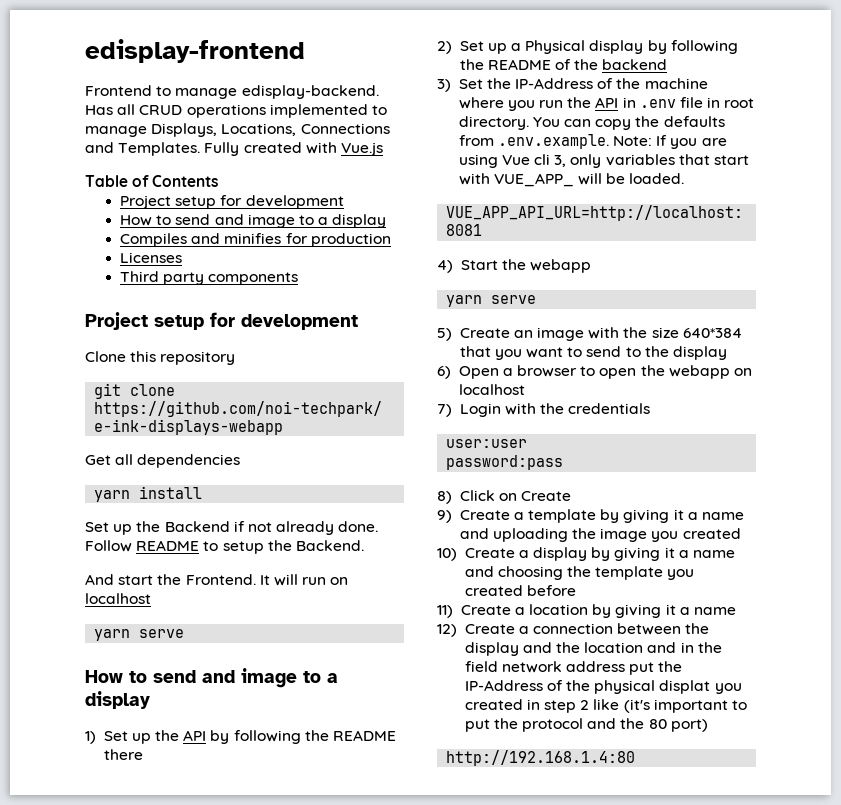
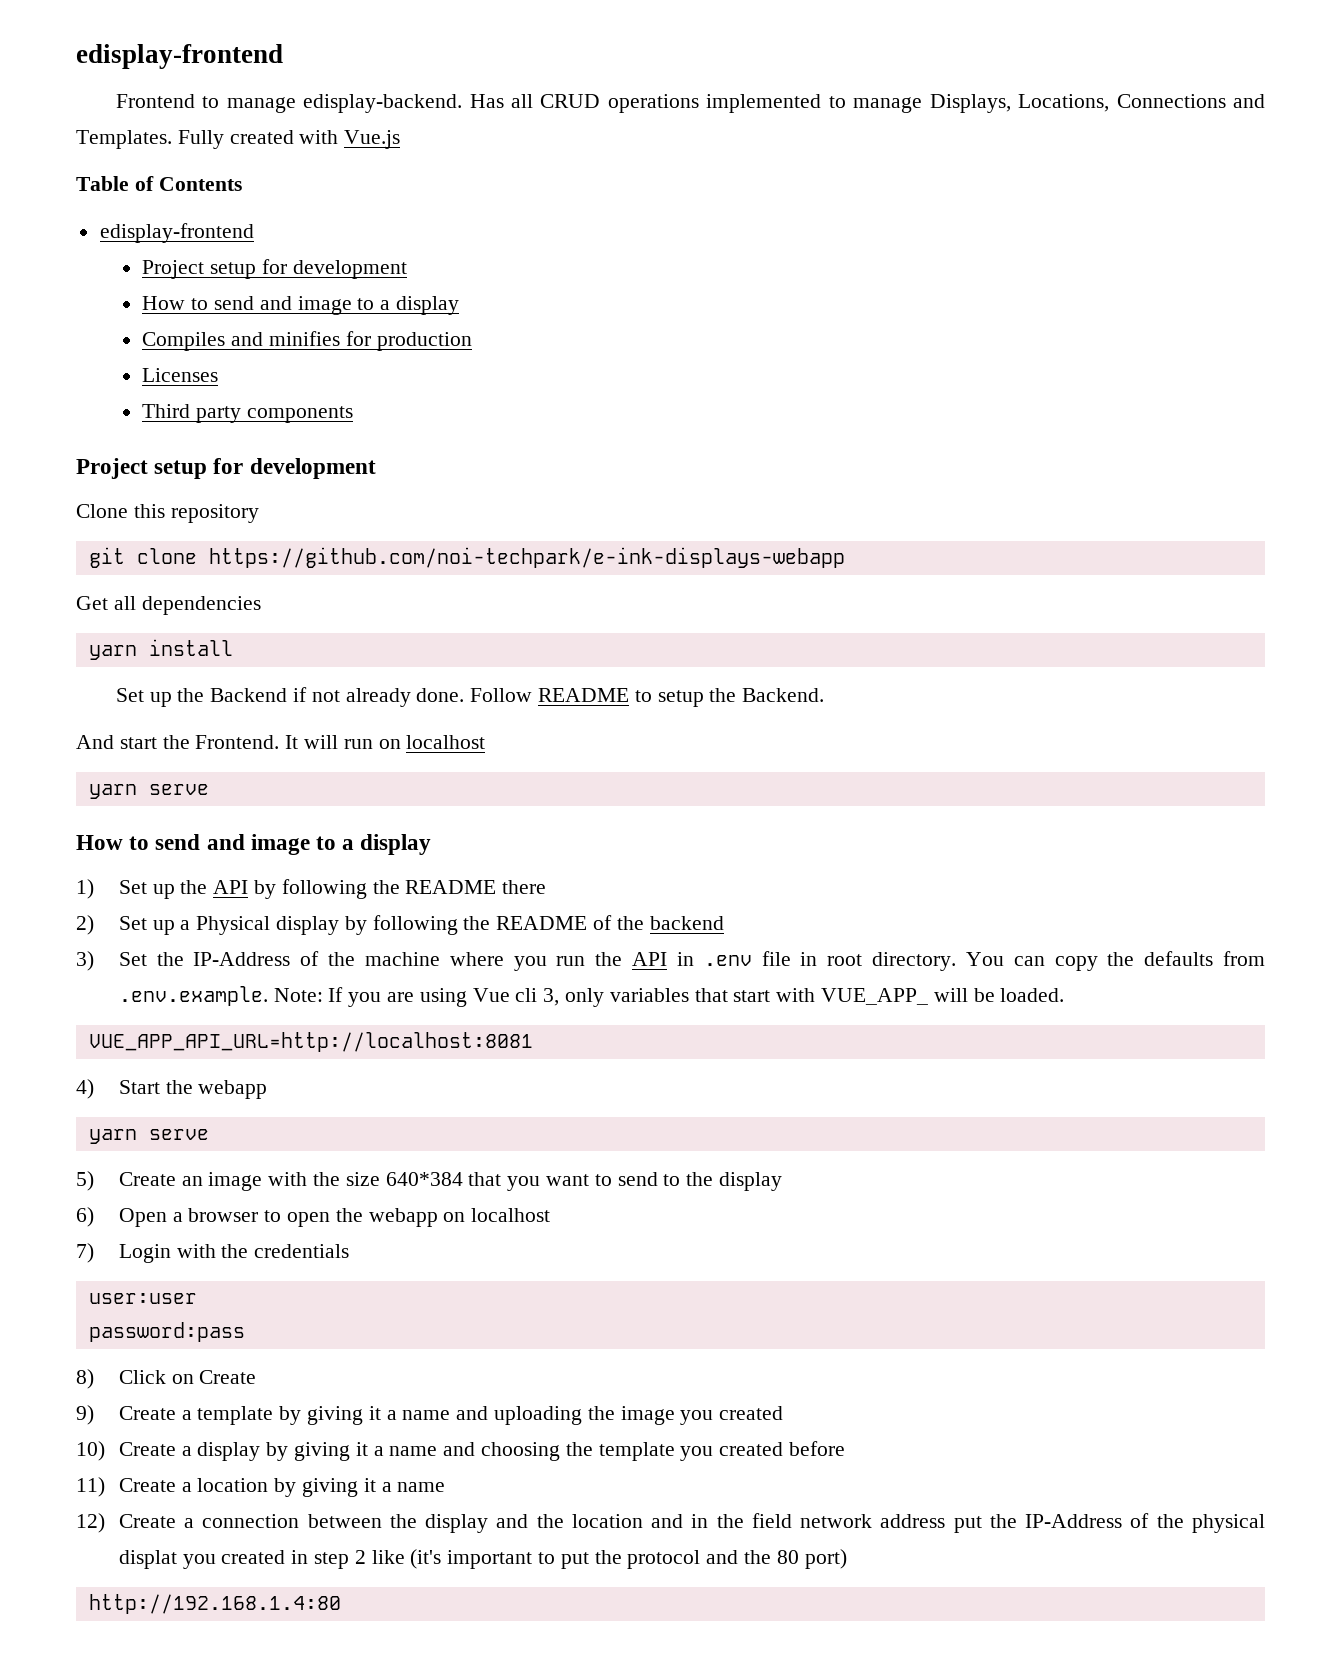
(219, 181) none -> [99,223,254,243] // edisplay-frontend

